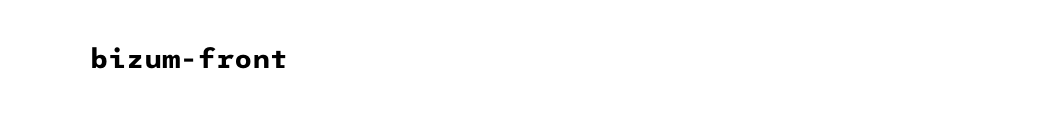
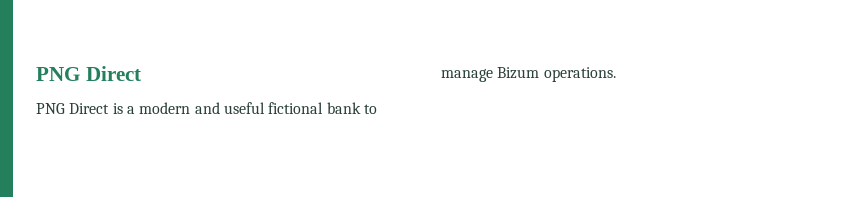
[90,47,288,69] bizum-front -> [36,66,141,81] [36,102,377,114] [441,67,616,82] PNG Direct // PNG Direct is a modern and useful fictional bank to manage Bizum operations.

